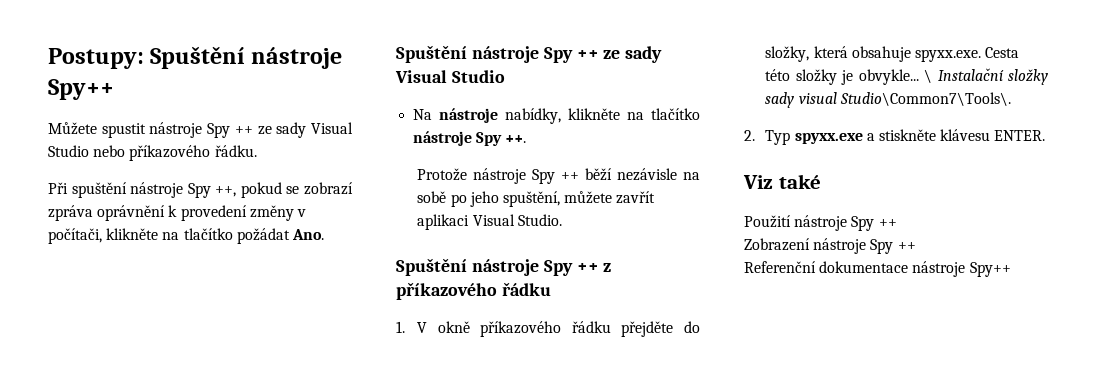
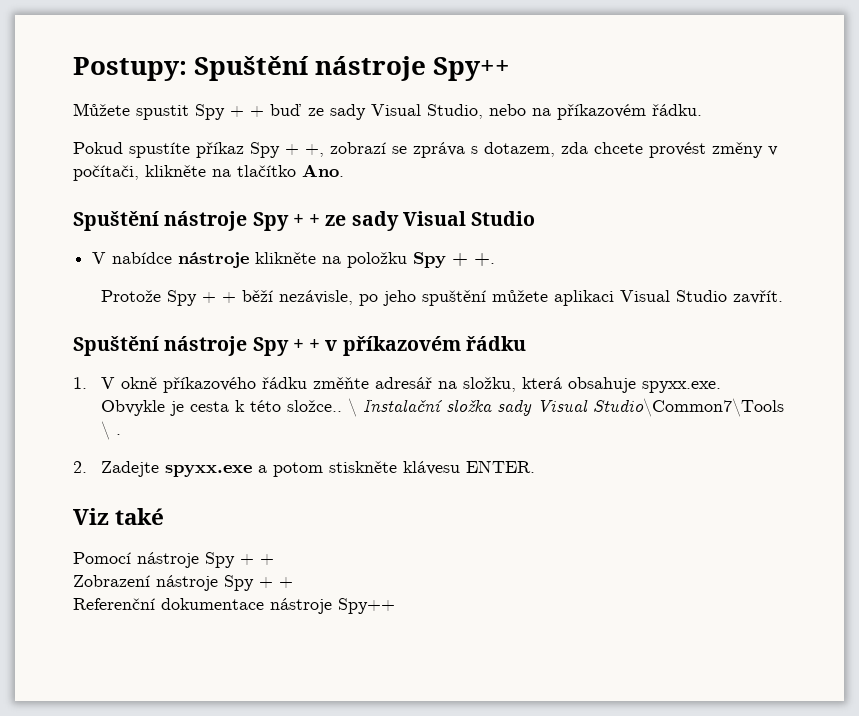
[149,122,354,138] [48,145,257,161] [48,182,353,198] [48,205,247,221] nástroje Spy ++ ze sady Visual Studio nebo příkazového řádku. // Při spuštění nástroje Spy ++, pokud se zobrazí zpráva oprávnění k provedení -> [195,104,702,120] [73,142,706,158] Spy + + buď ze sady Visual Studio, nebo na příkazovém řádku. // Pokud spustíte příkaz Spy + +, zobrazí se zpráva s dotazem, zda chcete provést
[236,228,290,244] požádat -> (296, 171) none
[576,50,599,59] ++ -> [292,214,321,226] + +
[413,108,700,124] [413,131,527,146] [417,168,700,184] [417,191,656,207] [417,214,562,230] [396,258,612,276] [396,282,497,300] Na nástroje nabídky, klikněte na tlačítko nástroje Spy ++. // Protože nástroje Spy ++ běží nezávisle na sobě po jeho spuštění, můžete zavřít aplikaci Visual Studio. // Spuštění nástroje Spy ++ z příkazového -> [92,252,496,268] [101,290,784,306] [73,336,461,356] V nabídce nástroje klikněte na položku Spy + +. // Protože Spy + + běží nezávisle, po jeho spuštění můžete aplikaci Visual Studio zavřít. // Spuštění nástroje Spy + + v příkazovém
[621,321,700,337] [765,46,1020,62] [765,68,1048,85] [765,92,1011,108] přejděte do složky, která obsahuje spyxx.exe. Cesta této složky je obvykle... \ Instalační složky sady visual Studio\Common7\Tools\. -> [313,377,722,393] [101,398,785,417] [101,421,122,440] změňte adresář na složku, která obsahuje spyxx.exe. Obvykle je cesta k této složce.. \ Instalační složka sady Visual Studio\Common7\Tools \ .
[765,130,791,145] Typ -> [101,461,160,477] Zadejte
(875, 137) none -> [273,462,324,477] potom
[744,215,897,231] Použití nástroje Spy ++ -> [73,552,274,568] Pomocí nástroje Spy + +
[897,242,916,250] ++ -> [259,577,293,588] + +

